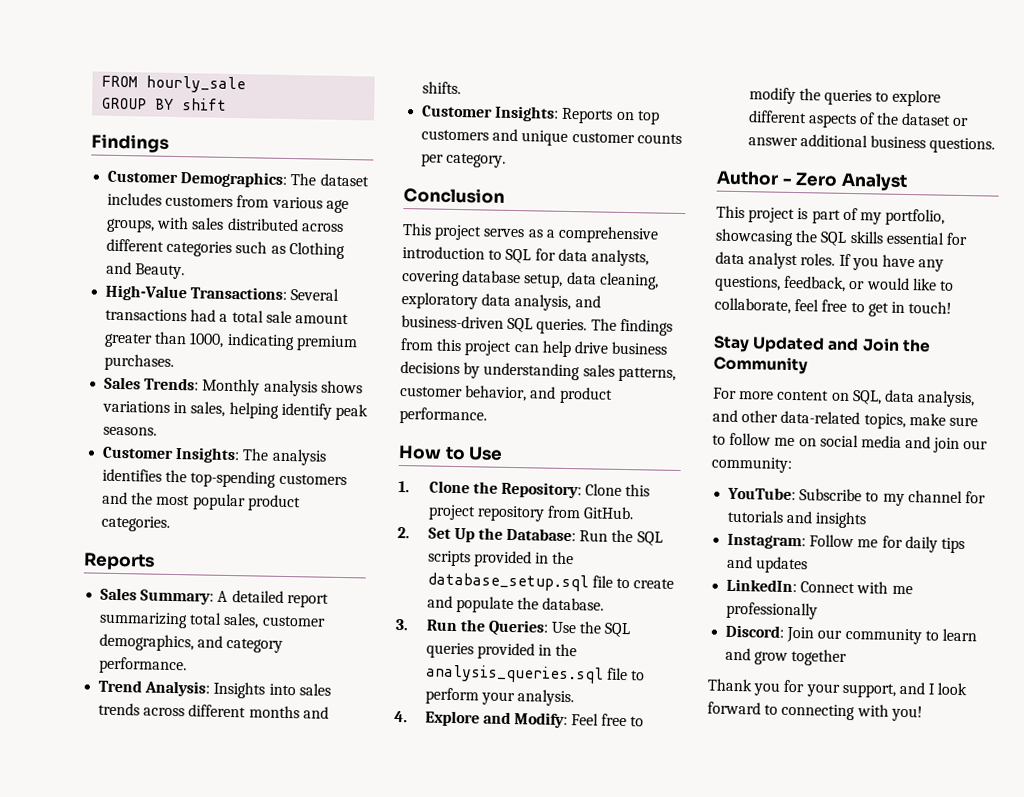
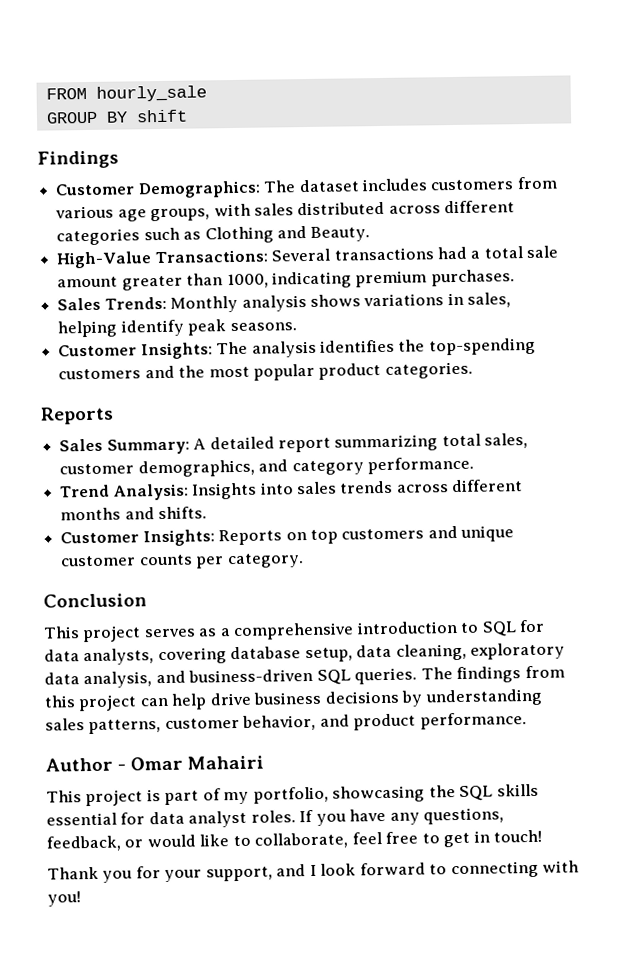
[398,444,504,461] [398,480,651,499] [427,504,635,522] [397,526,663,546] [427,550,575,568] [426,572,675,592] [426,595,605,614] [395,618,632,638] [425,642,578,660] [424,664,645,684] [424,687,574,707] [394,710,645,729] [748,87,942,107] [747,110,970,129] [747,134,996,154] // How to Use // 1. Clone the Repository: Clone this project repository from GitHub. // 2. Set Up the Database: Run the SQL scripts provided in the database_setup.sql file to create and populate the database. // 3. Run the Queries: Use the SQL queries provided in the analysis_queries.sql file to perform your analysis. // 4. Explore and Modify: Feel free to modify the queries to explore different aspects of the dataset or answer additional business questions. -> (527, 721) none
[795,172,908,191] Zero Analyst -> [130,755,265,771] Omar Mahairi
[713,335,931,354] [713,356,808,375] [713,387,976,408] [712,409,978,430] [712,432,989,453] [711,456,792,473] [727,486,986,506] [727,509,868,529] [727,533,965,554] [727,555,809,574] [726,578,913,595] [726,601,819,620] [725,624,977,645] [725,647,848,667] // Stay Updated and Join the Community // For more content on SQL, data analysis, and other data-related topics, make sure to follow me on social media and join our community: // YouTube: Subscribe to my channel for tutorials and insights // Instagram: Follow me for daily tips and updates // LinkedIn: Connect with me professionally // Discord: Join our community to learn and grow together -> (543, 836) none

